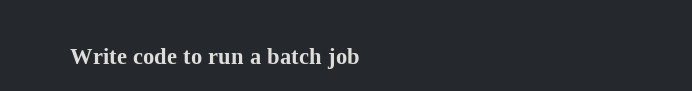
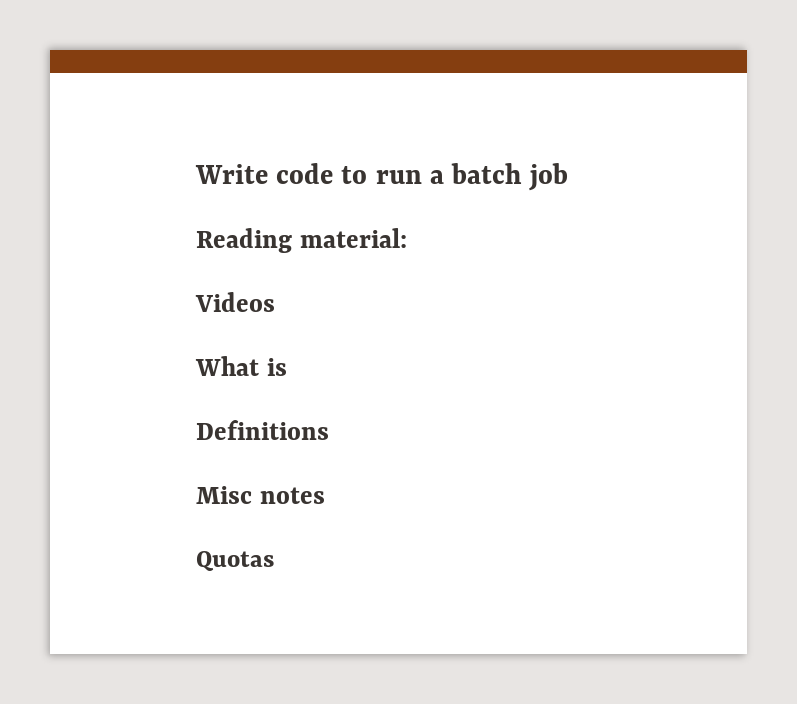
(361, 58) none -> [196,228,407,253] [195,292,275,312] [195,356,287,376] [196,420,329,440] [196,486,325,504] [196,551,274,571] // Reading material: // Videos // What is // Definitions // Misc notes // Quotas

